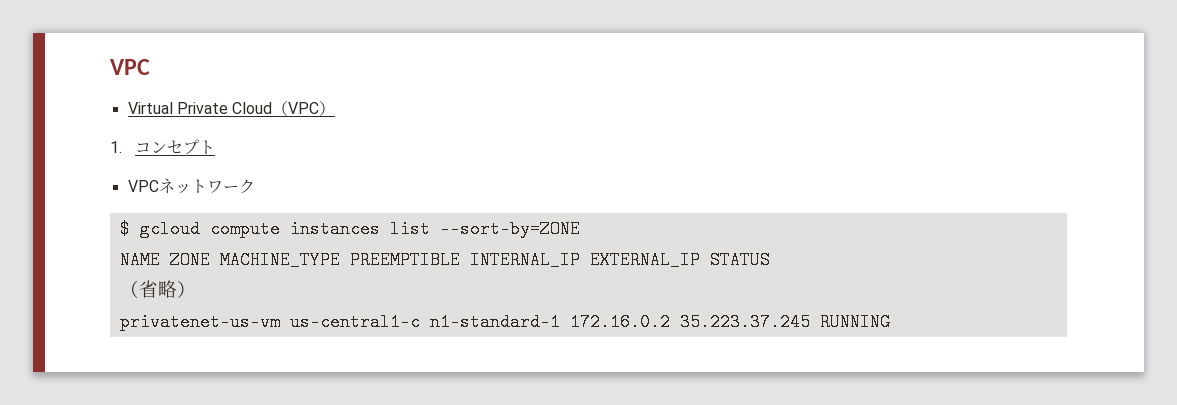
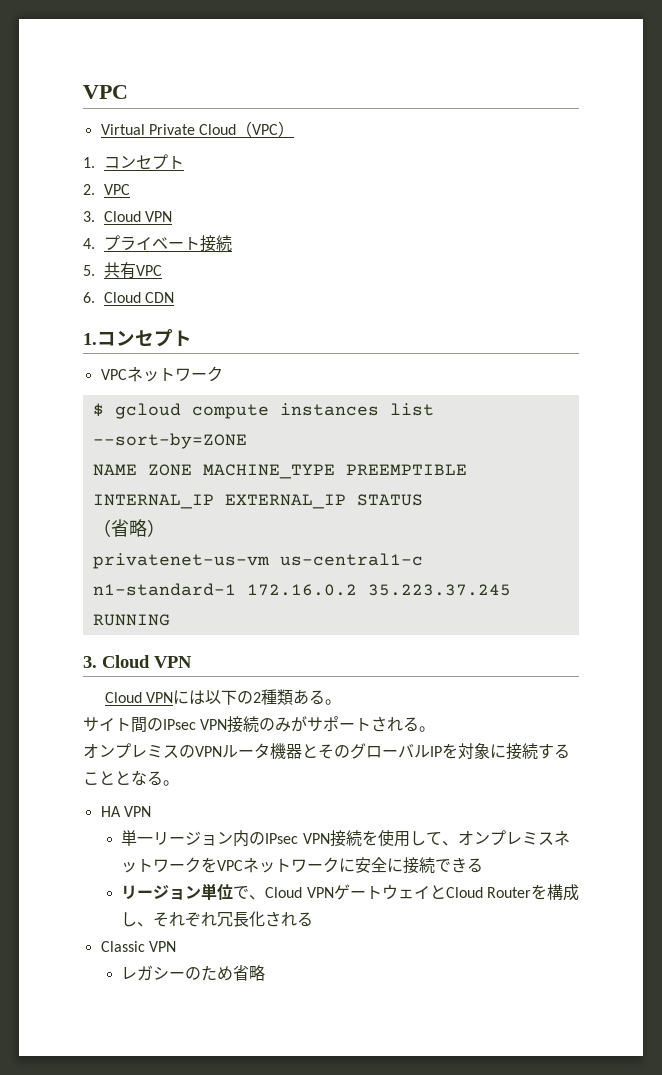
(215, 147) none -> [83,184,130,195] [83,211,172,222] [83,235,232,252] [83,262,162,279] [83,292,174,303] [83,329,192,347] // 2. VPC // 3. Cloud VPN // 4.プライベート接続 // 5.共有VPC // 6. Cloud CDN // 1.コンセプト
(890, 322) none -> [83,655,192,668] [105,689,342,705] [83,716,436,733] [83,743,570,760] [83,770,179,786] [100,806,151,817] [121,830,570,847] [121,857,484,874] [121,883,579,901] [121,911,314,927] [100,941,176,952] [121,965,266,981] // 3. Cloud VPN // Cloud VPNには以下の2種類ある。 // サイト間のIPsec VPN接続のみがサポートされる。 // オンプレミスのVPNルータ機器とそのグローバルIPを対象に接続することとなる。 // HA VPN // 単一リージョン内のIPsec VPN接続を使用して、オンプレミスネットワークをVPCネットワークに安全に接続できる // リージョン単位で、Cloud VPNゲートウェイとCloud Routerを構成し、それぞれ冗長化される // Classic VPN // レガシーのため省略

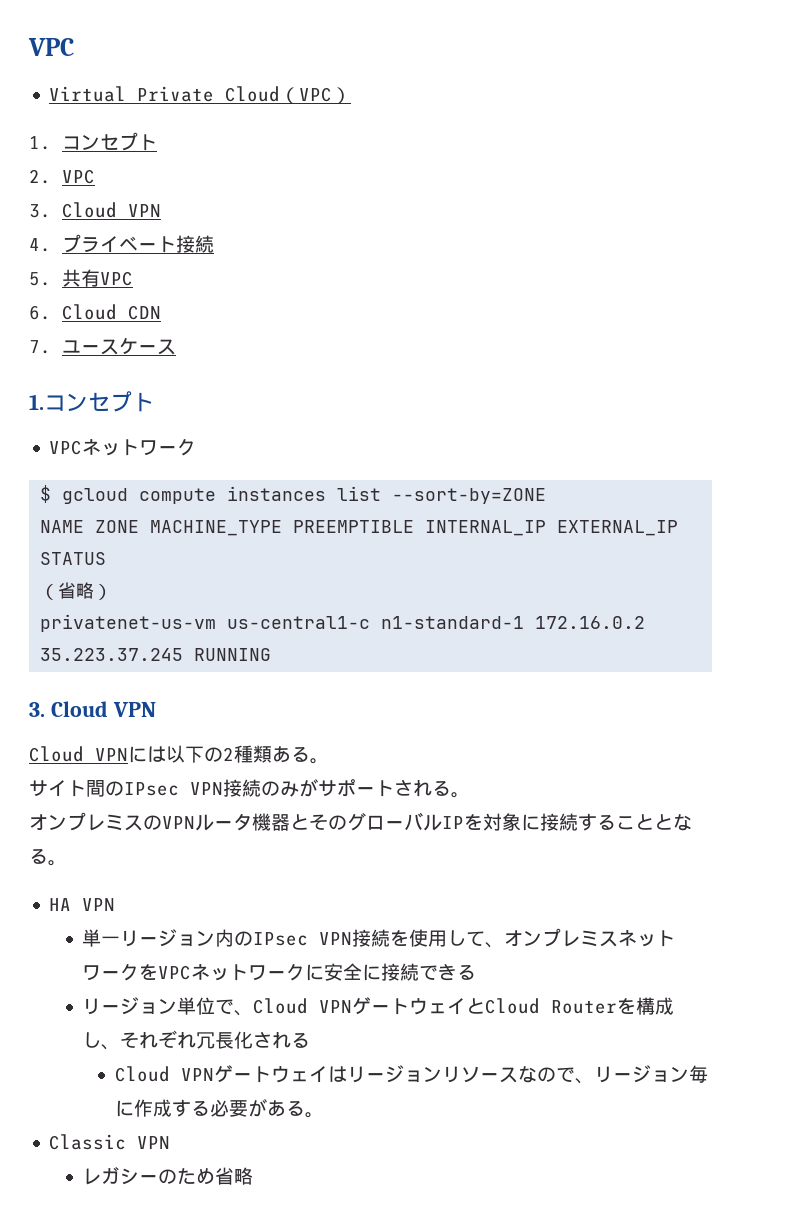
(174, 297) none -> [29,337,176,355] // 7.ユースケース
(314, 919) none -> [115,1065,709,1084] [115,1099,325,1118] // Cloud VPNゲートウェイはリージョンリソースなので、リージョン毎に作成する必要がある。

